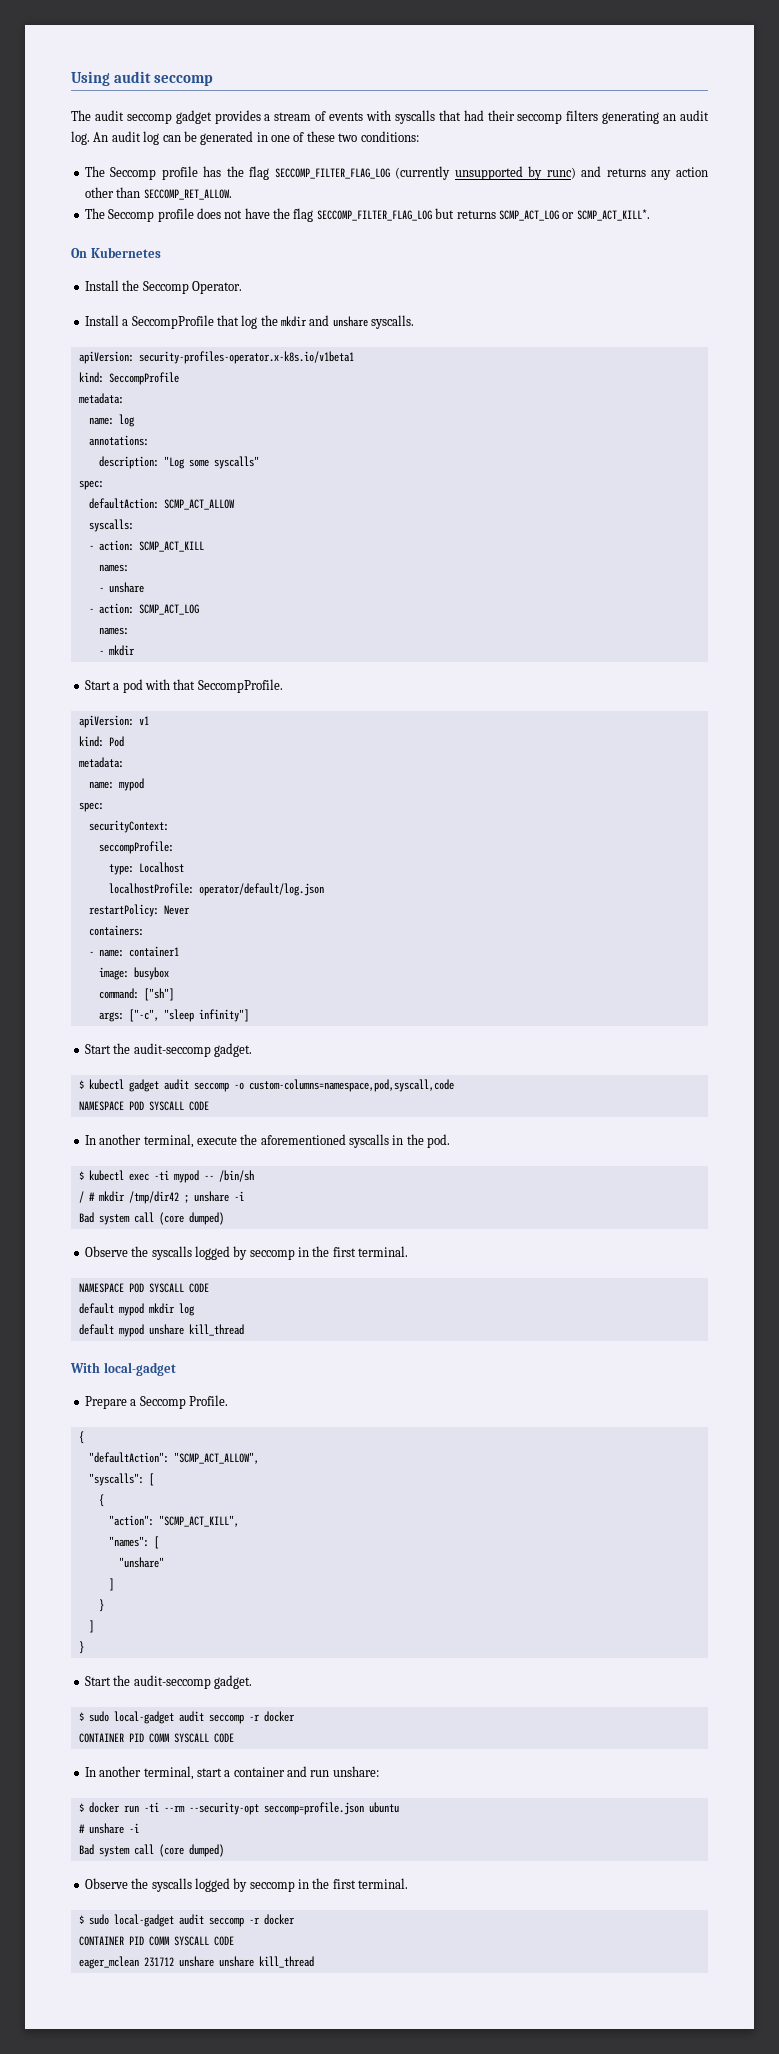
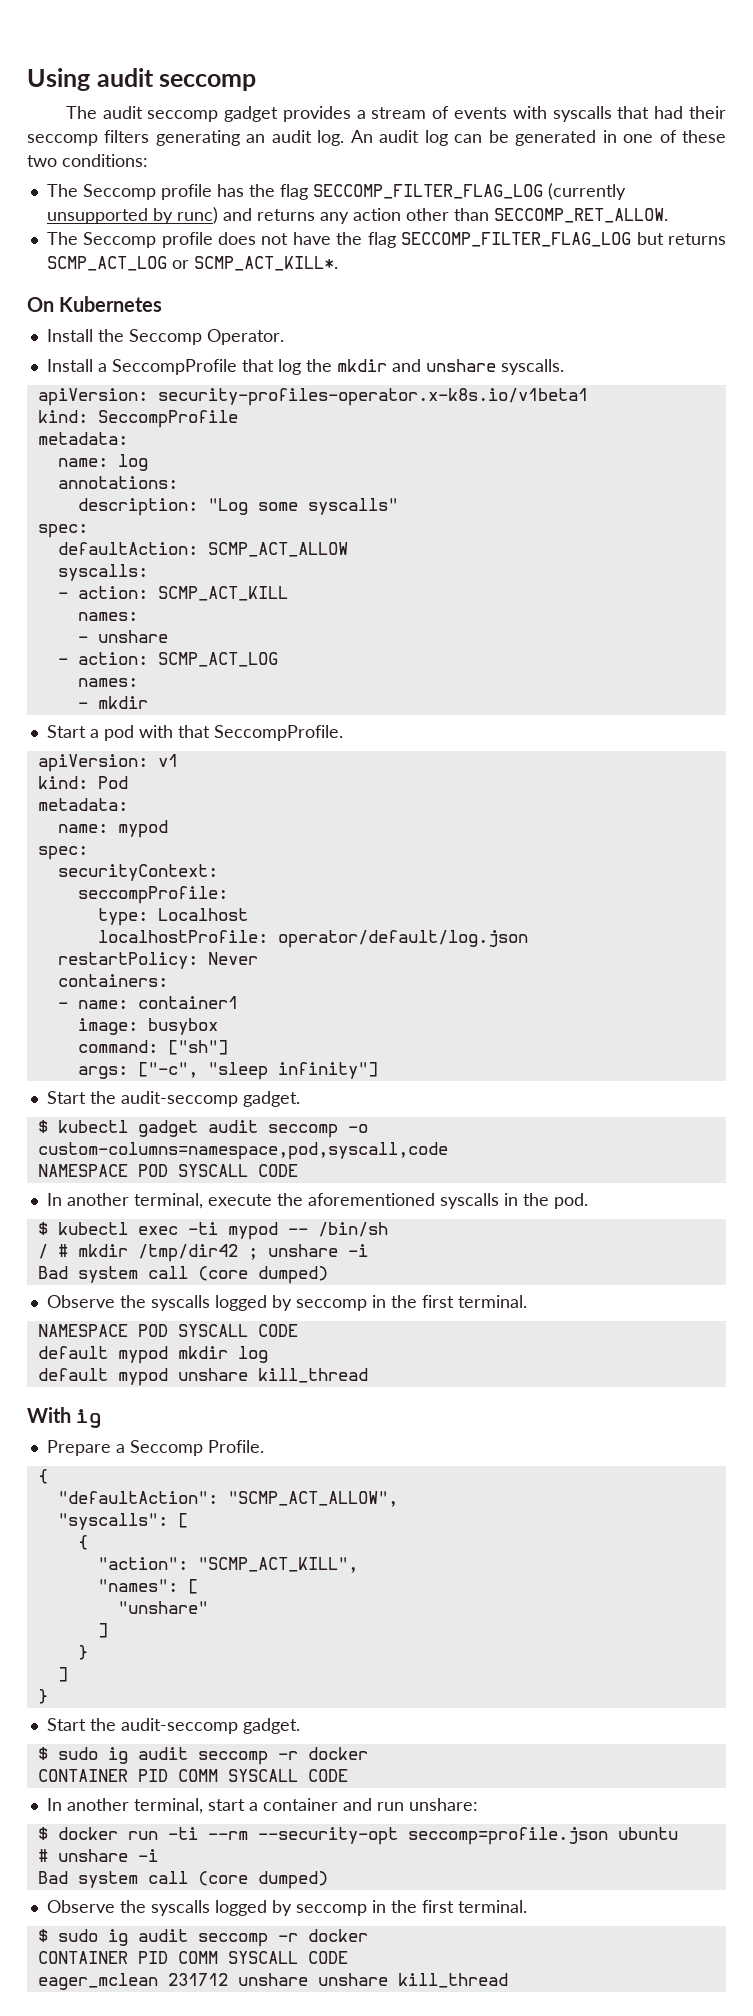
[103,1362,176,1376] local-gadget -> [76,1409,103,1428] ig
[113,1711,174,1724] local-gadget -> [107,1747,128,1764] ig
[113,1914,174,1927] local-gadget -> [107,1929,128,1946] ig

